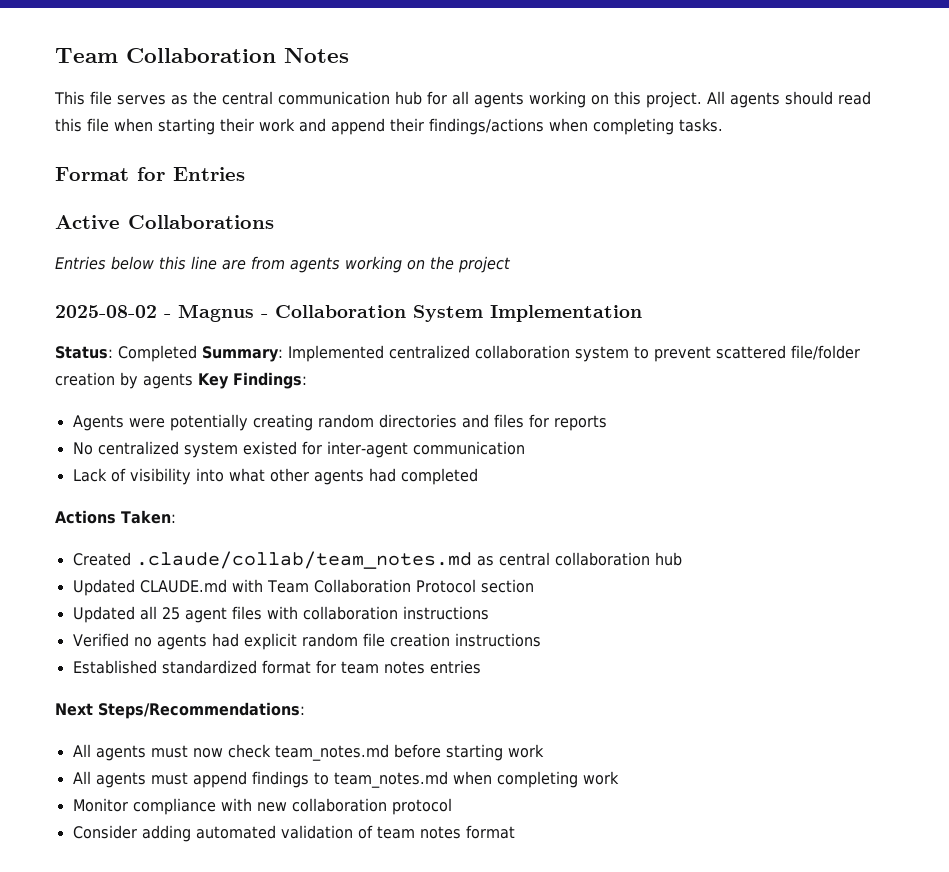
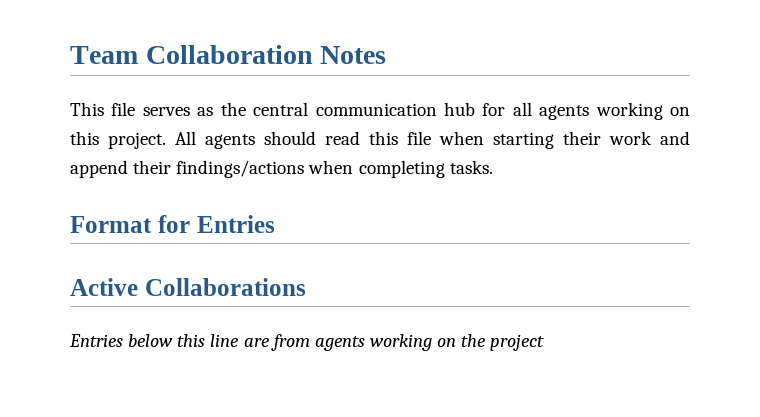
[55,304,642,322] [55,345,860,362] [55,372,307,389] [72,414,607,431] [72,441,525,458] [72,468,478,485] [55,510,176,524] [72,551,682,569] [72,579,534,596] [72,606,489,623] [72,633,541,650] [72,660,481,674] [55,702,305,719] [72,744,544,761] [72,771,619,788] [72,798,452,815] [72,825,515,842] // 2025-08-02 - Magnus - Collaboration System Implementation // Status: Completed Summary: Implemented centralized collaboration system to prevent scattered file/folder creation by agents Key Findings: // Agents were potentially creating random directories and files for reports // No centralized system existed for inter-agent communication // Lack of visibility into what other agents had completed // Actions Taken: // Created .claude/collab/team_notes.md as central collaboration hub // Updated CLAUDE.md with Team Collaboration Protocol section // Updated all 25 agent files with collaboration instructions // Verified no agents had explicit random file creation instructions // Established standardized format for team notes entries // Next Steps/Recommendations: // All agents must now check team_notes.md before starting work // All agents must append findings to team_notes.md when completing work // Monitor compliance with new collaboration protocol // Consider adding automated validation of team notes format -> (545, 342) none

